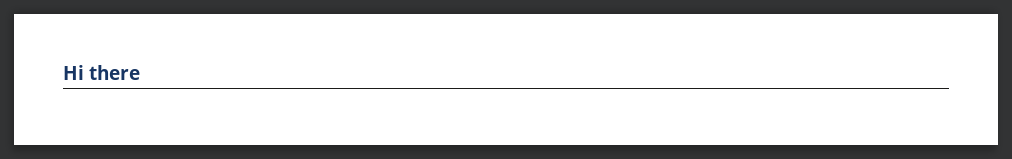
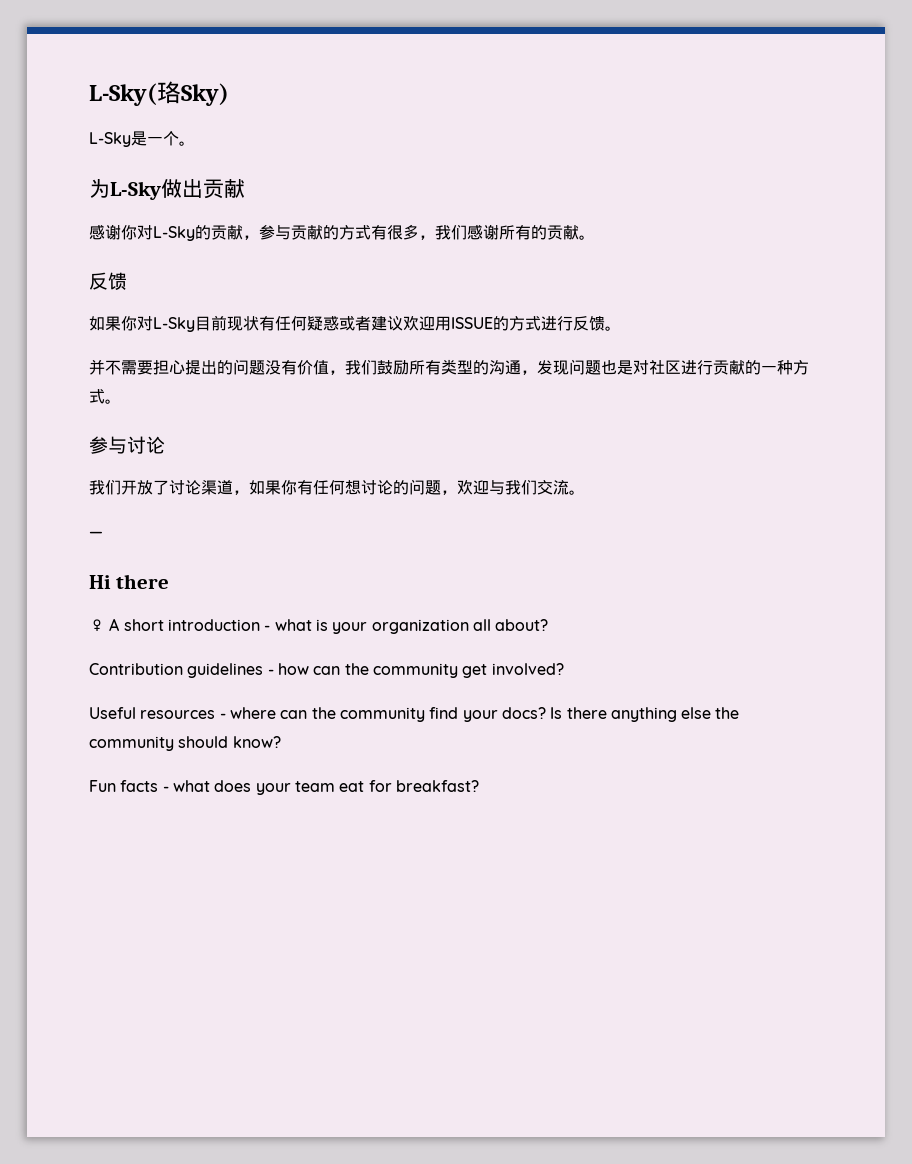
[63,65,140,80] Hi there -> [89,81,229,106] [89,131,195,147] [89,179,245,200] [89,224,595,241] [89,272,127,290] [89,315,621,332] [89,359,809,375] [89,389,121,404] [89,436,165,454] [89,479,585,495] [89,531,103,537] [89,574,169,589] [89,618,549,634] [89,663,564,678] [89,707,740,722] [89,736,281,751] [89,780,479,795] L-Sky(珞Sky) // L-Sky是一个。 // 为L-Sky做出贡献 // 感谢你对L-Sky的贡献，参与贡献的方式有很多，我们感谢所有的贡献。 // 反馈 // 如果你对L-Sky目前现状有任何疑惑或者建议欢迎用ISSUE的方式进行反馈。 // 并不需要担心提出的问题没有价值，我们鼓励所有类型的沟通，发现问题也是对社区进行贡献的一种方式。 // 参与讨论 // 我们开放了讨论渠道，如果你有任何想讨论的问题，欢迎与我们交流。 // — // Hi there // ♀ A short introduction - what is your organization all about? // Contribution guidelines - how can the community get involved? // Useful resources - where can the community find your docs? Is there anything else the community should know? // Fun facts - what does your team eat for breakfast?

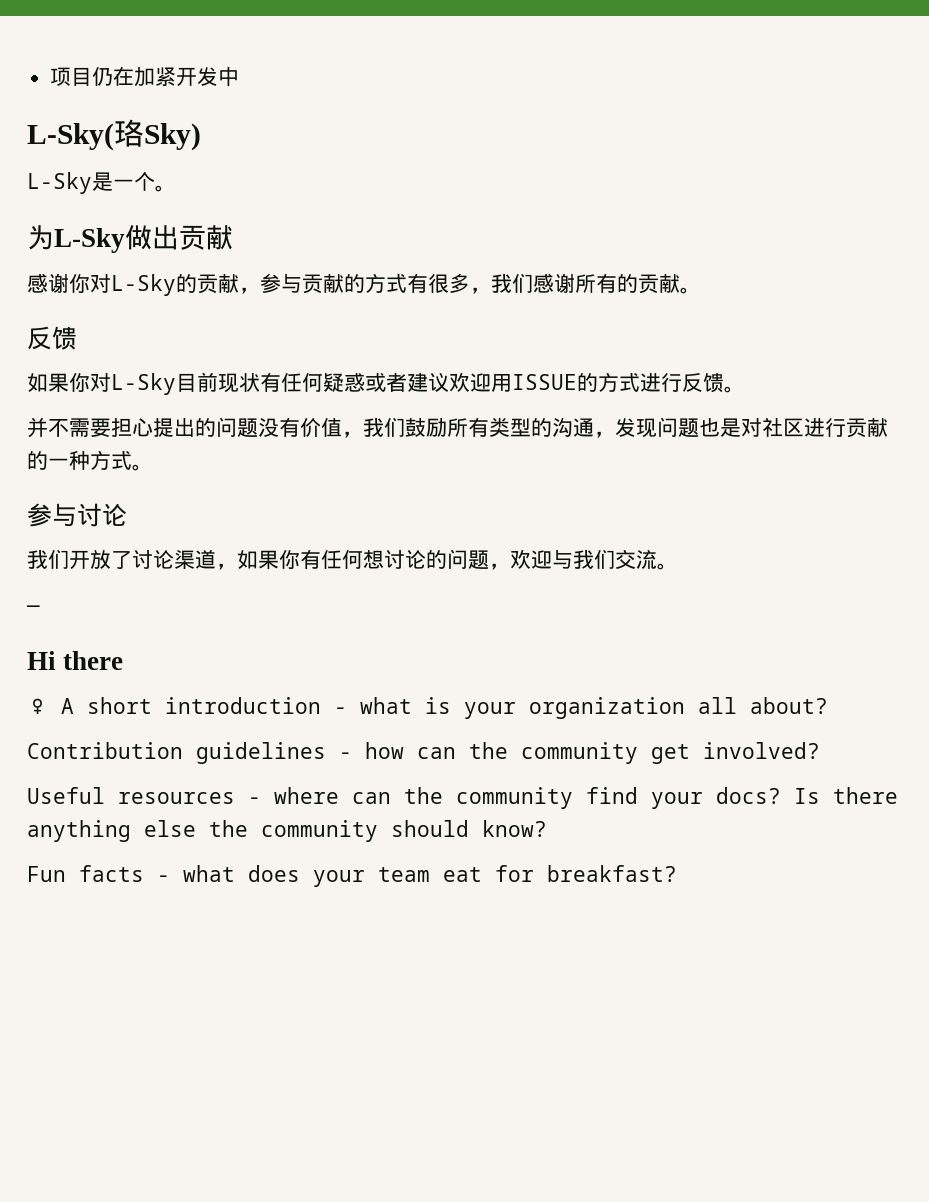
(89, 94) none -> [50,66,240,87] 项目仍在加紧开发中 //

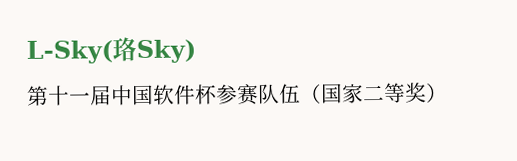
[50,66,240,87] [27,119,201,151] [27,172,176,194] [27,225,233,253] [27,273,701,296] [27,326,77,350] [27,372,745,395] [27,417,888,438] [27,450,153,471] [27,503,127,527] [27,549,678,570] [27,605,40,612] [27,651,124,670] [27,697,828,719] [27,742,820,764] [27,787,898,809] [27,820,547,842] [27,865,677,887] 项目仍在加紧开发中 // L-Sky(珞Sky) // L-Sky是一个。 // 为L-Sky做出贡献 // 感谢你对L-Sky的贡献，参与贡献的方式有很多，我们感谢所有的贡献。 // 反馈 // 如果你对L-Sky目前现状有任何疑惑或者建议欢迎用ISSUE的方式进行反馈。 // 并不需要担心提出的问题没有价值，我们鼓励所有类型的沟通，发现问题也是对社区进行贡献的一种方式。 // 参与讨论 // 我们开放了讨论渠道，如果你有任何想讨论的问题，欢迎与我们交流。 // — // Hi there // ♀ A short introduction - what is your organization all about? // Contribution guidelines - how can the community get involved? // Useful resources - where can the community find your docs? Is there anything else the community should know? // Fun facts - what does your team eat for breakfast? -> [26,37,196,64] [27,82,448,106] L-Sky(珞Sky) // 第十一届中国软件杯参赛队伍（国家二等奖）

